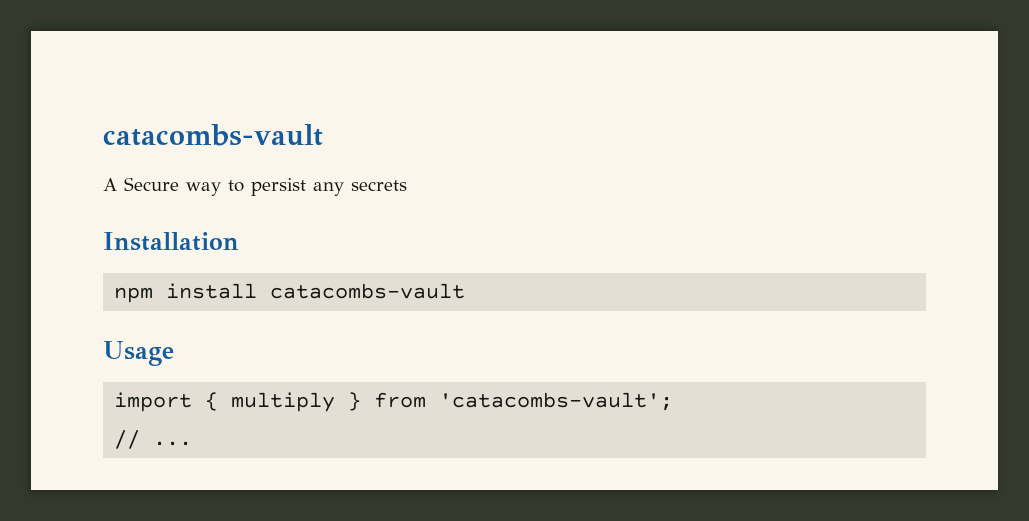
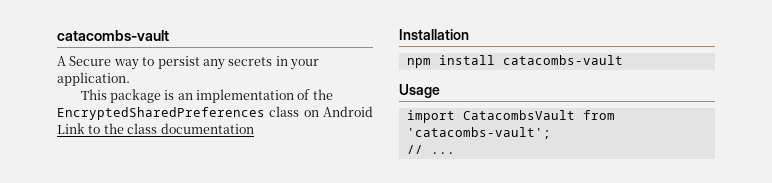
(407, 185) none -> [275,56,319,70] [57,72,130,86] [80,89,333,103] [57,106,373,120] [57,123,254,134] in your application. // This package is an implementation of the EncryptedSharedPreferences class on Android Link to the class documentation
[205,392,362,412] { multiply } -> [462,110,575,120] CatacombsVault

